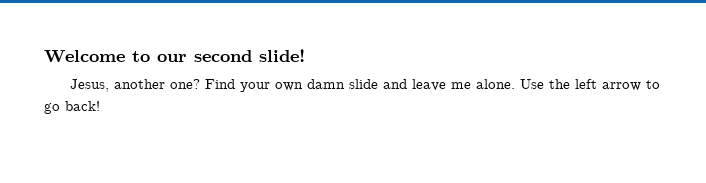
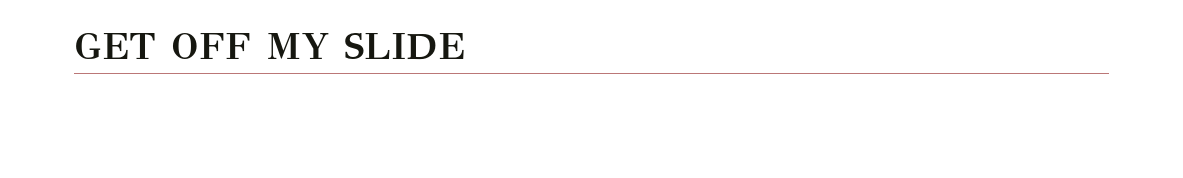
[44,49,305,63] [69,79,660,92] [44,101,100,114] Welcome to our second slide! // Jesus, another one? Find your own damn slide and leave me alone. Use the left arrow to go back! -> [74,32,465,60] GET OFF MY SLIDE

